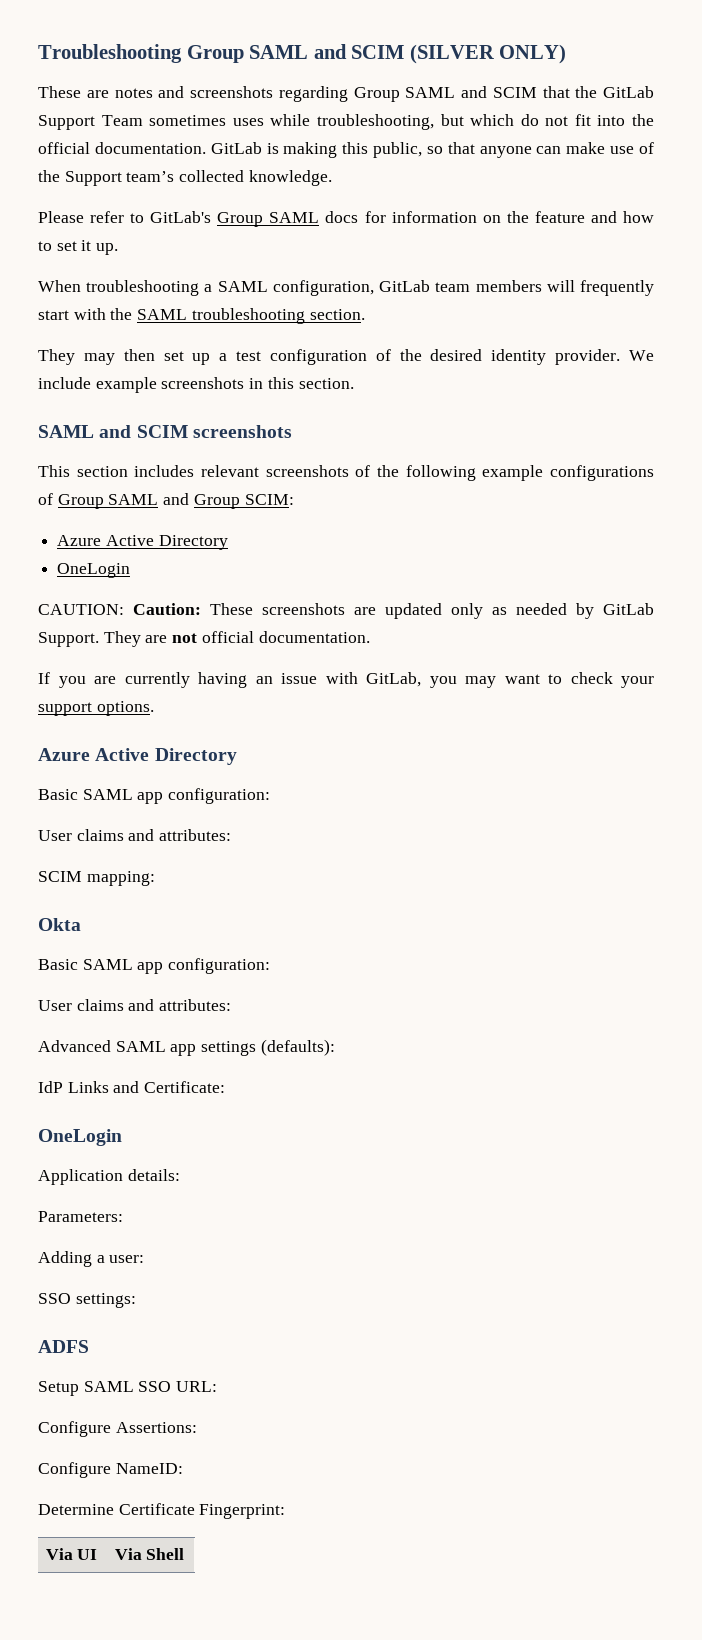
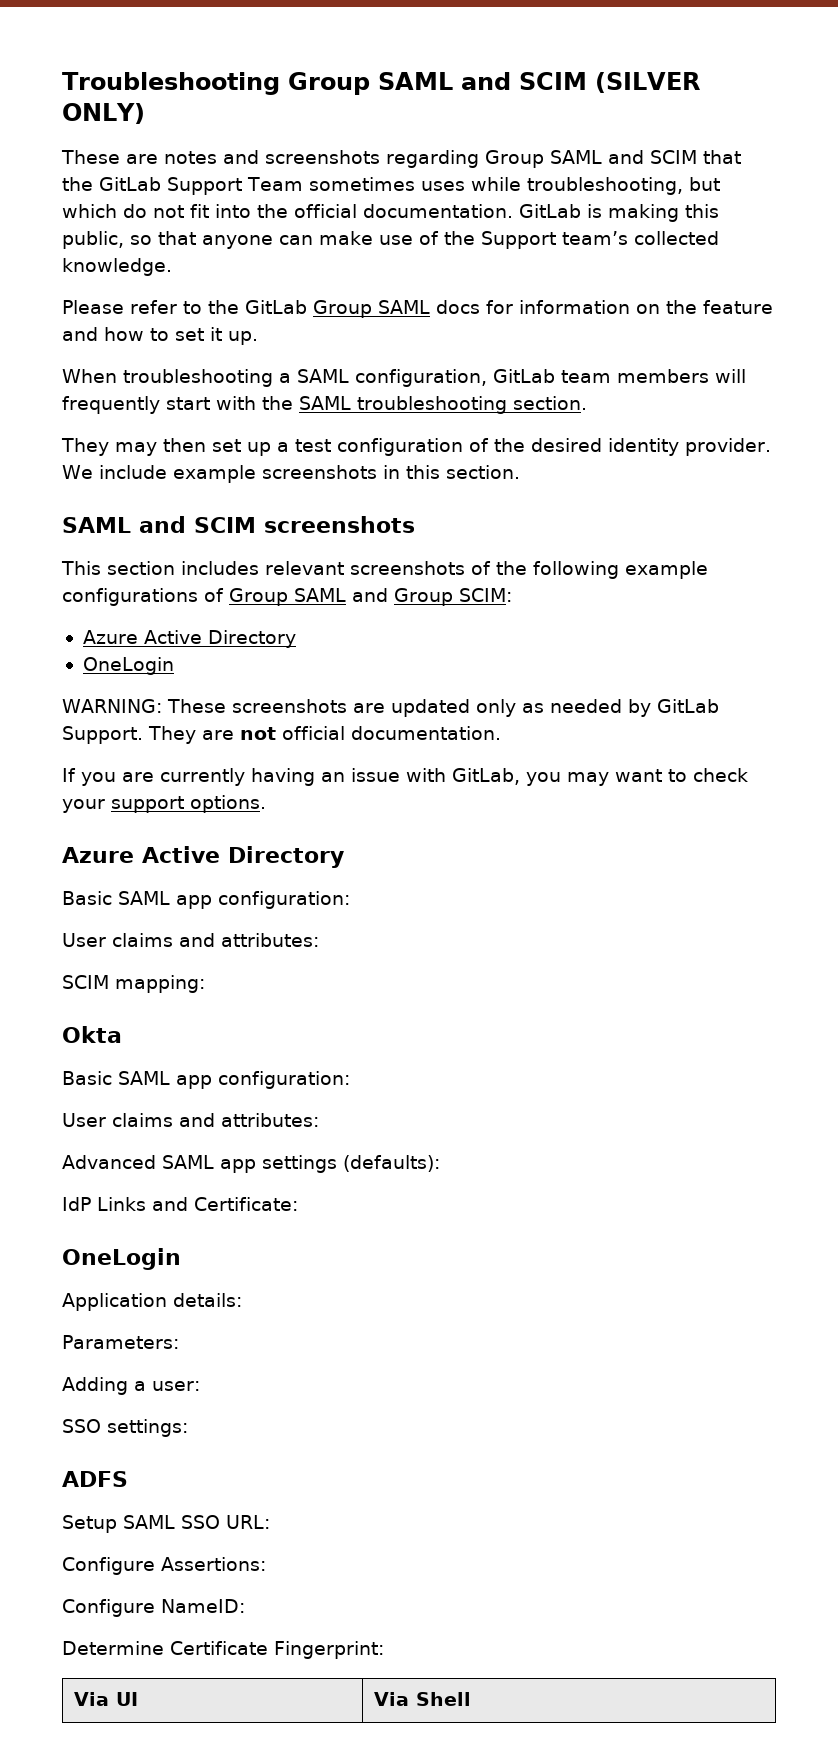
[150,211,212,223] GitLab's -> [208,300,307,314] the GitLab
[38,603,201,615] CAUTION: Caution: -> [62,699,162,713] WARNING:

